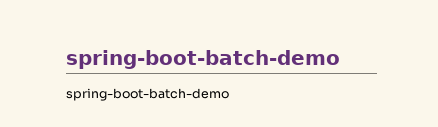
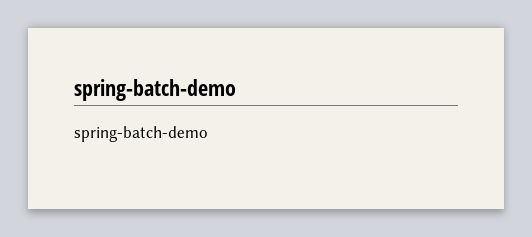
[66,50,340,69] [66,88,229,101] spring-boot-batch-demo // spring-boot-batch-demo -> [74,79,236,101] [74,126,208,142] spring-batch-demo // spring-batch-demo

